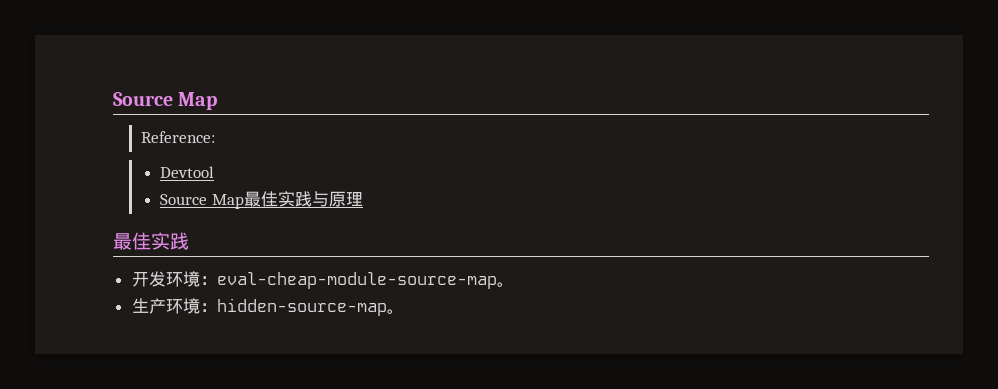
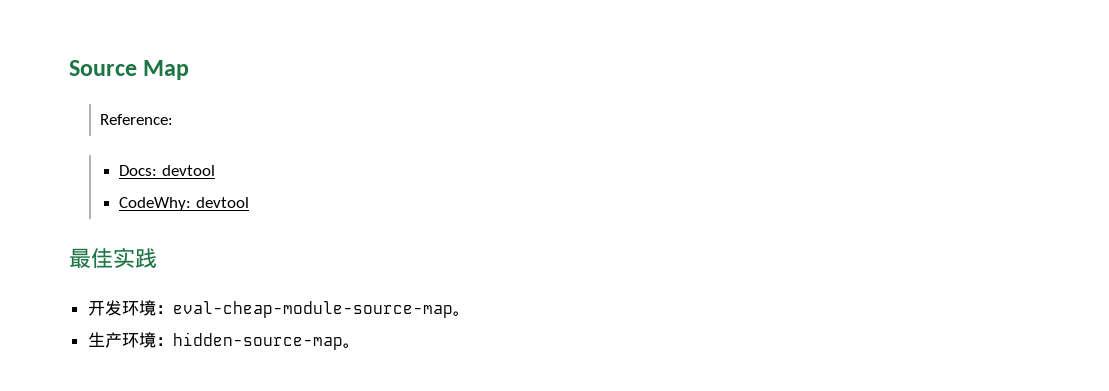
[159,166,214,178] [159,191,363,209] Devtool // Source Map最佳实践与原理 -> [119,165,215,176] [119,197,249,211] Docs: devtool // CodeWhy: devtool

